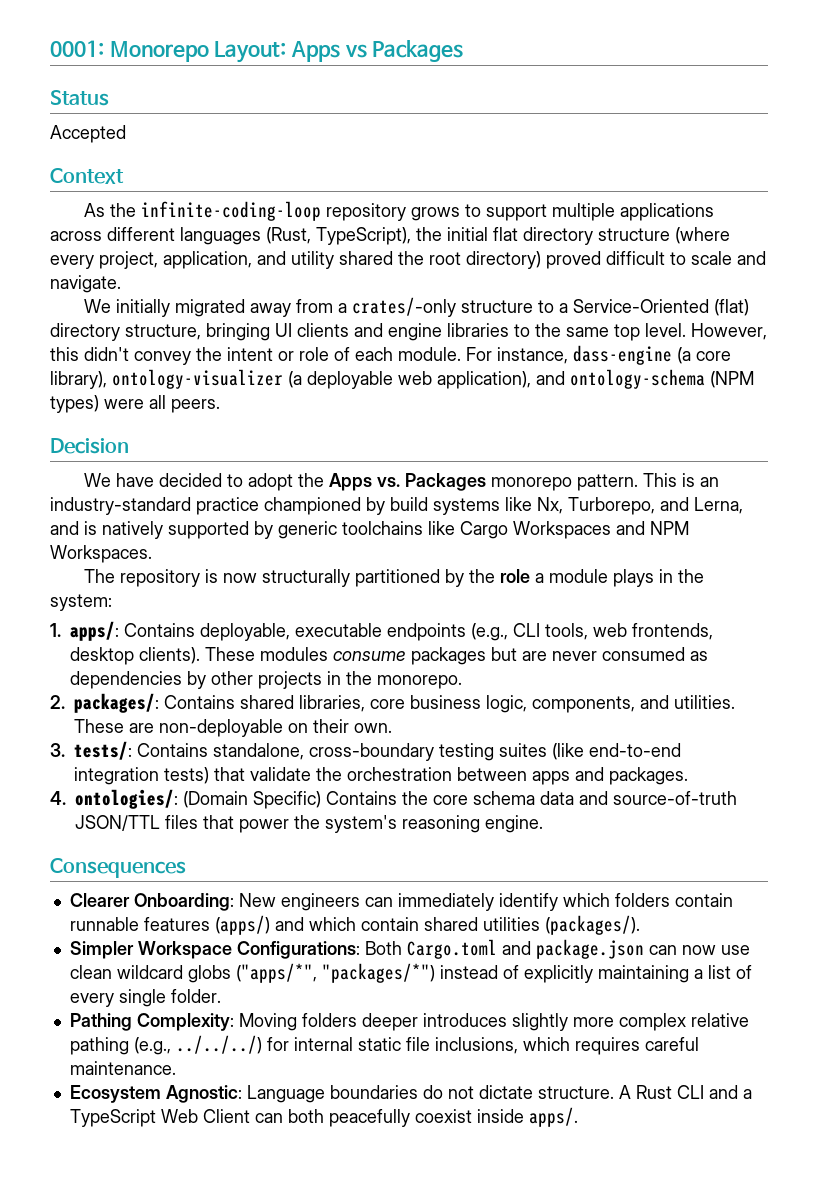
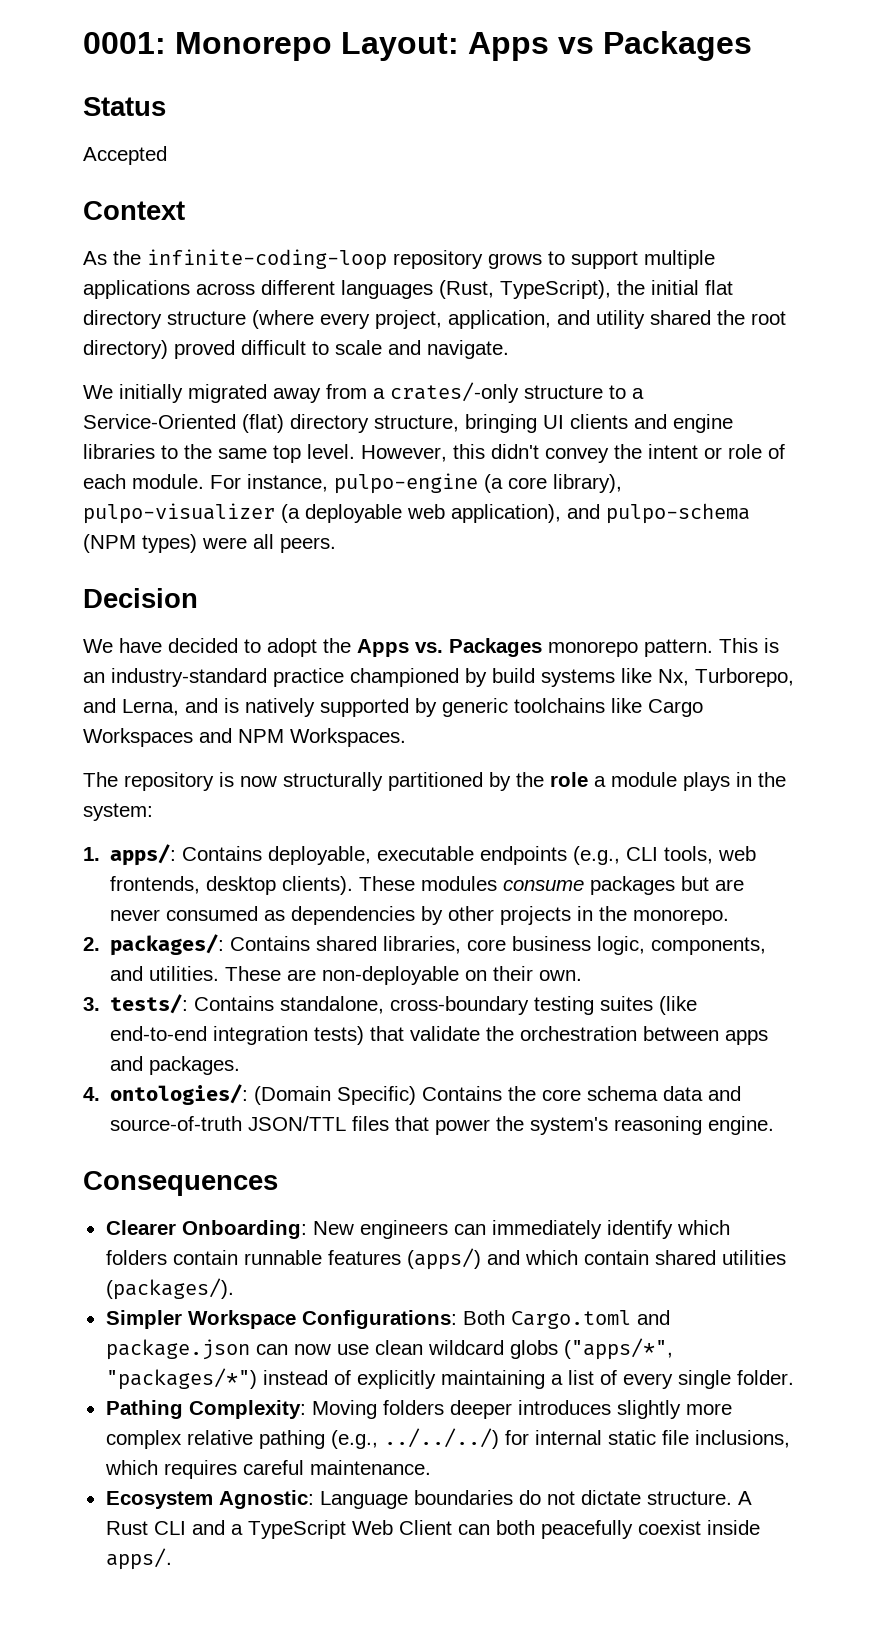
[573,345,672,365] dass-engine -> [334,473,478,494] pulpo-engine
[112,369,283,389] ontology-visualizer -> [83,503,275,524] pulpo-visualizer
[570,369,705,389] ontology-schema -> [606,503,750,524] pulpo-schema

